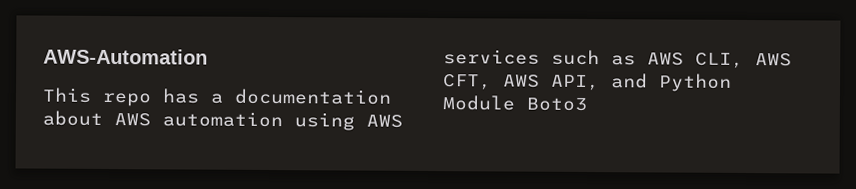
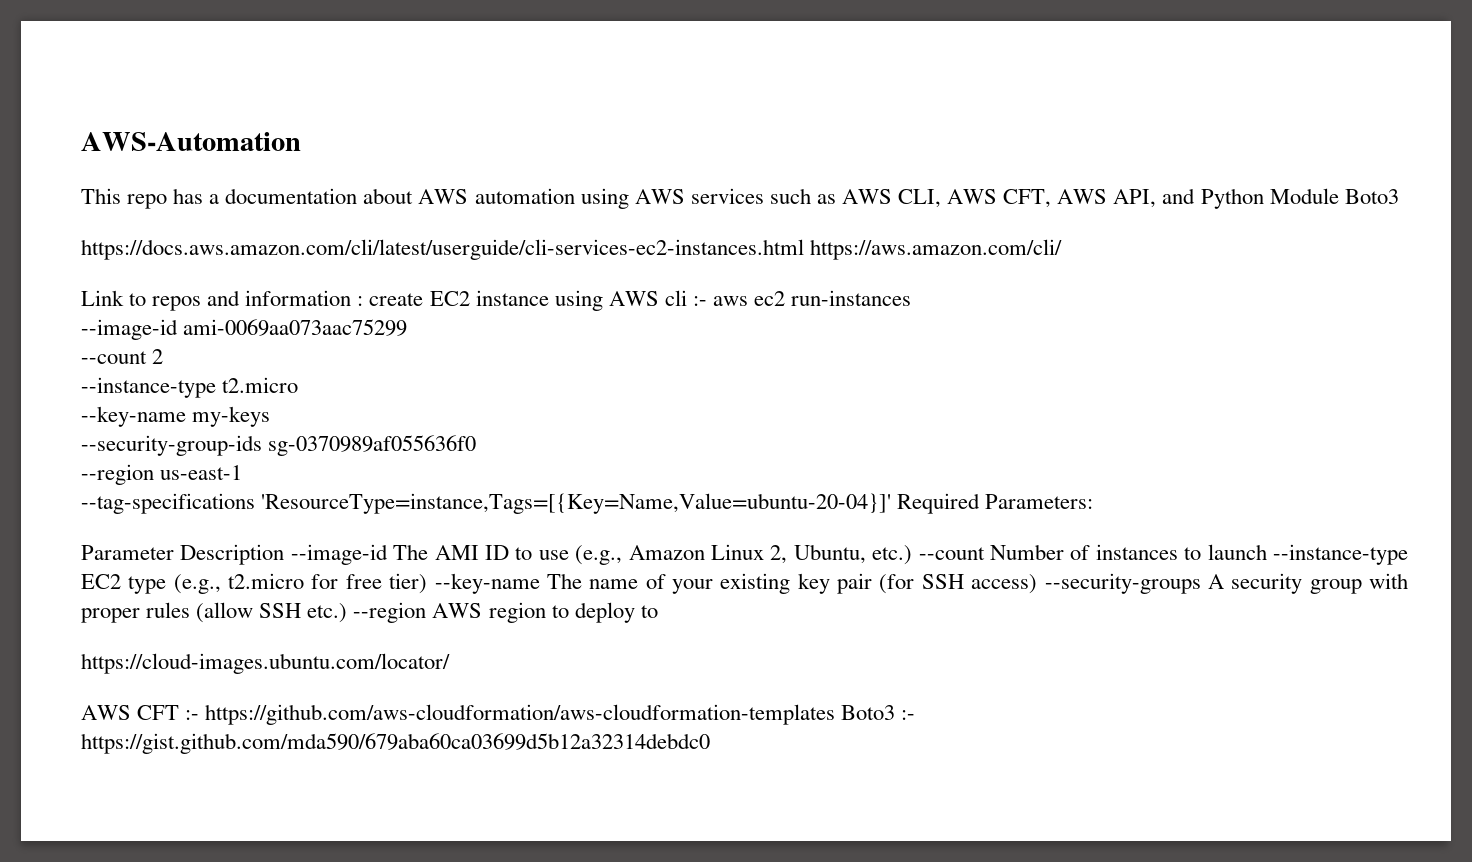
(587, 104) none -> [81,239,1063,260] [81,290,912,311] [81,319,408,340] [81,349,164,364] [81,377,299,398] [81,406,271,427] [81,435,477,456] [81,464,243,485] [81,493,1094,514] [81,544,1408,565] [81,573,1408,594] [81,602,658,623] [81,653,450,674] [81,704,916,725] [81,733,710,754] // https://docs.aws.amazon.com/cli/latest/userguide/cli-services-ec2-instances.html https://aws.amazon.com/cli/ // Link to repos and information : create EC2 instance using AWS cli :- aws ec2 run-instances // --image-id ami-0069aa073aac75299 // --count 2 // --instance-type t2.micro // --key-name my-keys // --security-group-ids sg-0370989af055636f0 // --region us-east-1 // --tag-specifications 'ResourceType=instance,Tags=[{Key=Name,Value=ubuntu-20-04}]' Required Parameters: // Parameter Description --image-id The AMI ID to use (e.g., Amazon Linux 2, Ubuntu, etc.) --count Number of instances to launch --instance-type EC2 type (e.g., t2.micro for free tier) --key-name The name of your existing key pair (for SSH access) --security-groups A security group with proper rules (allow SSH etc.) --region AWS region to deploy to // https://cloud-images.ubuntu.com/locator/ // AWS CFT :- https://github.com/aws-cloudformation/aws-cloudformation-templates Boto3 :- https://gist.github.com/mda590/679aba60ca03699d5b12a32314debdc0

